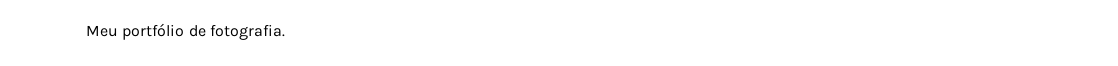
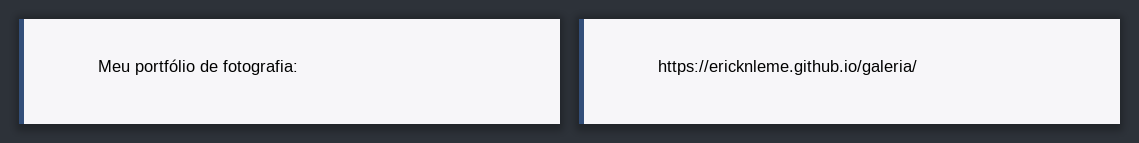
[209,24,285,40] fotografia. -> [223,60,917,75] fotografia: https://ericknleme.github.io/galeria/

